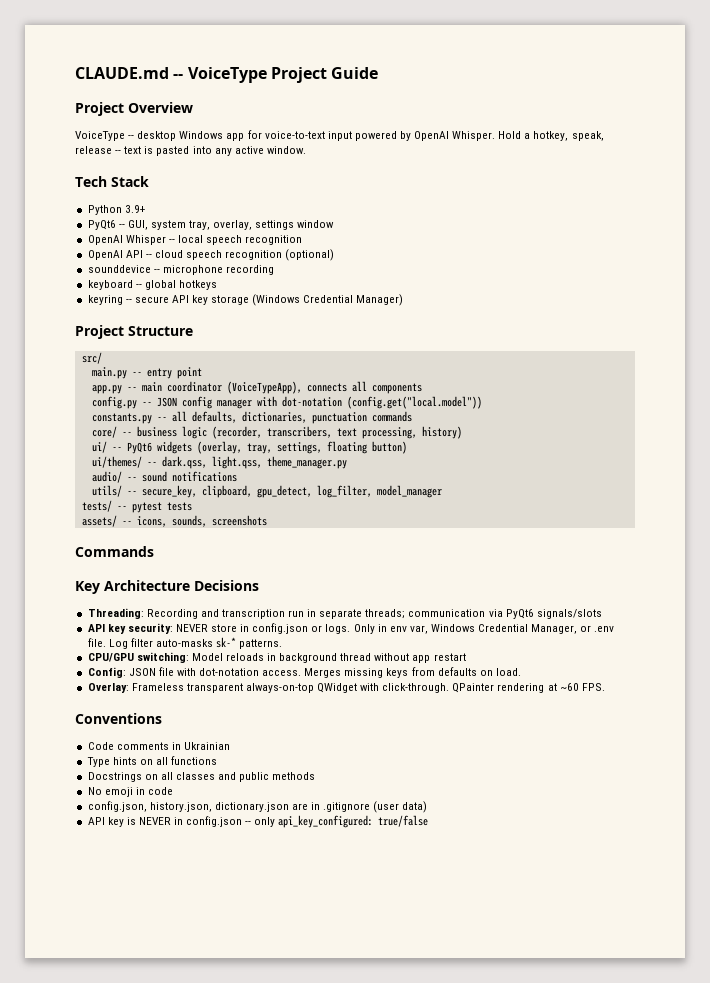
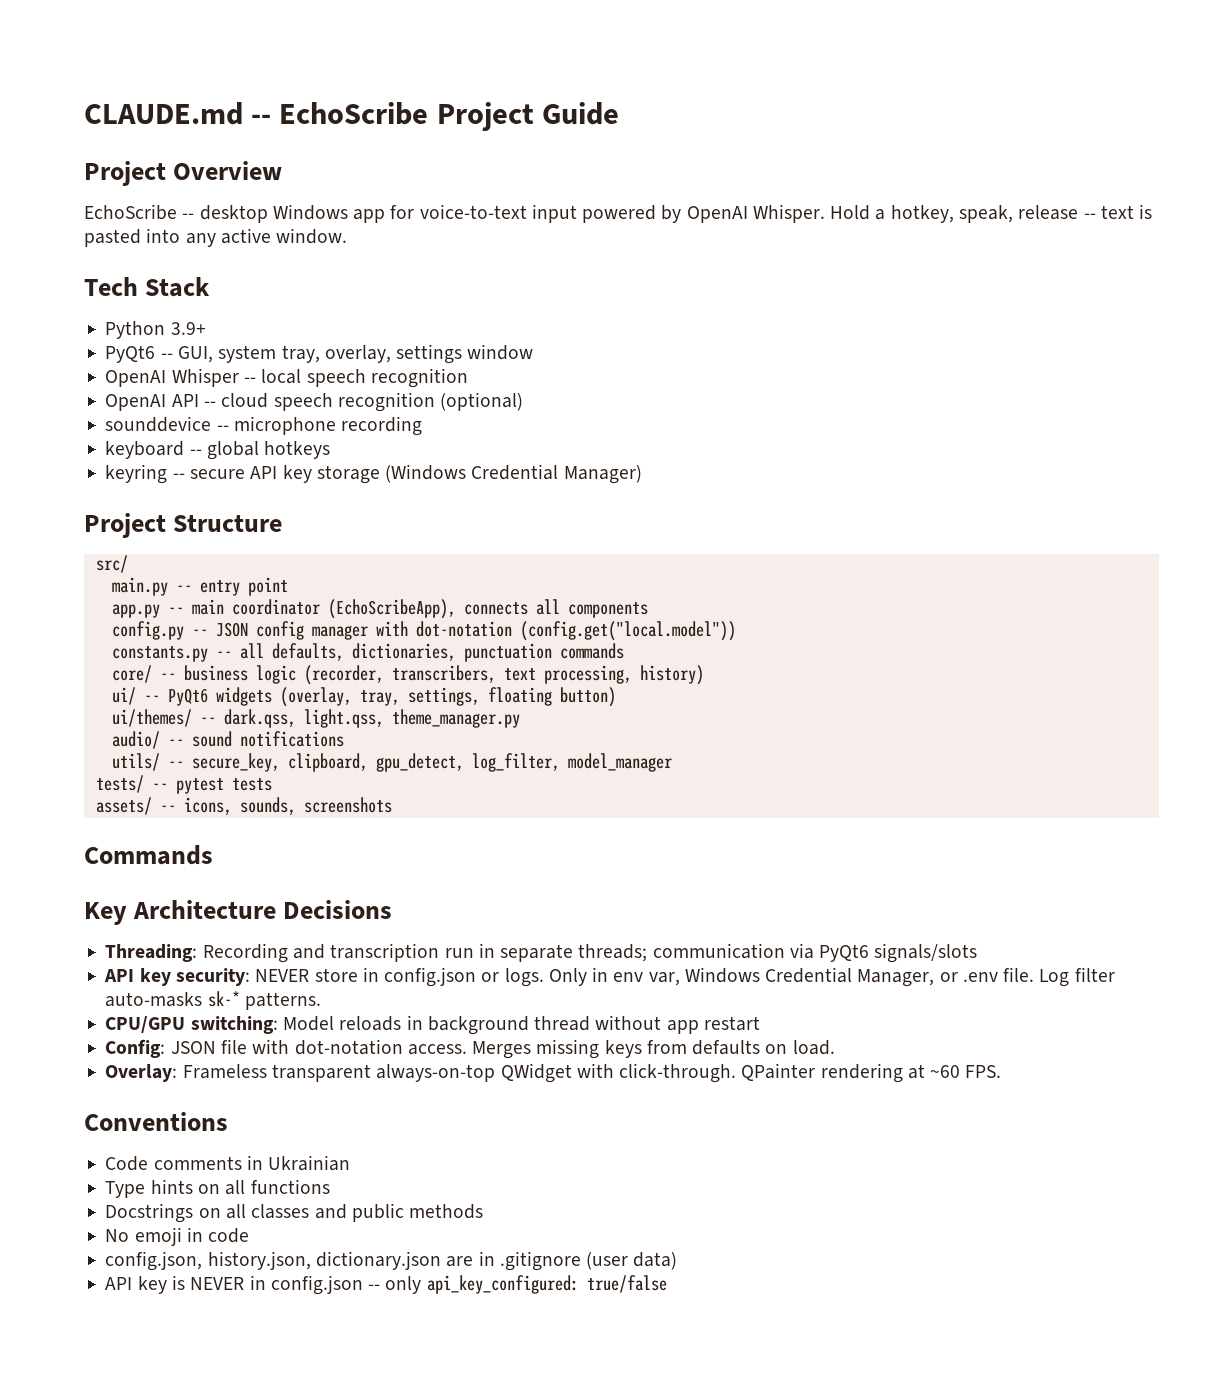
[187,67,267,83] VoiceType -> [279,102,429,125] EchoScribe
[75,131,125,141] VoiceType -> [84,204,177,220] EchoScribe
[226,381,302,394] (VoiceTypeApp), -> [327,599,456,619] (EchoScribeApp),

